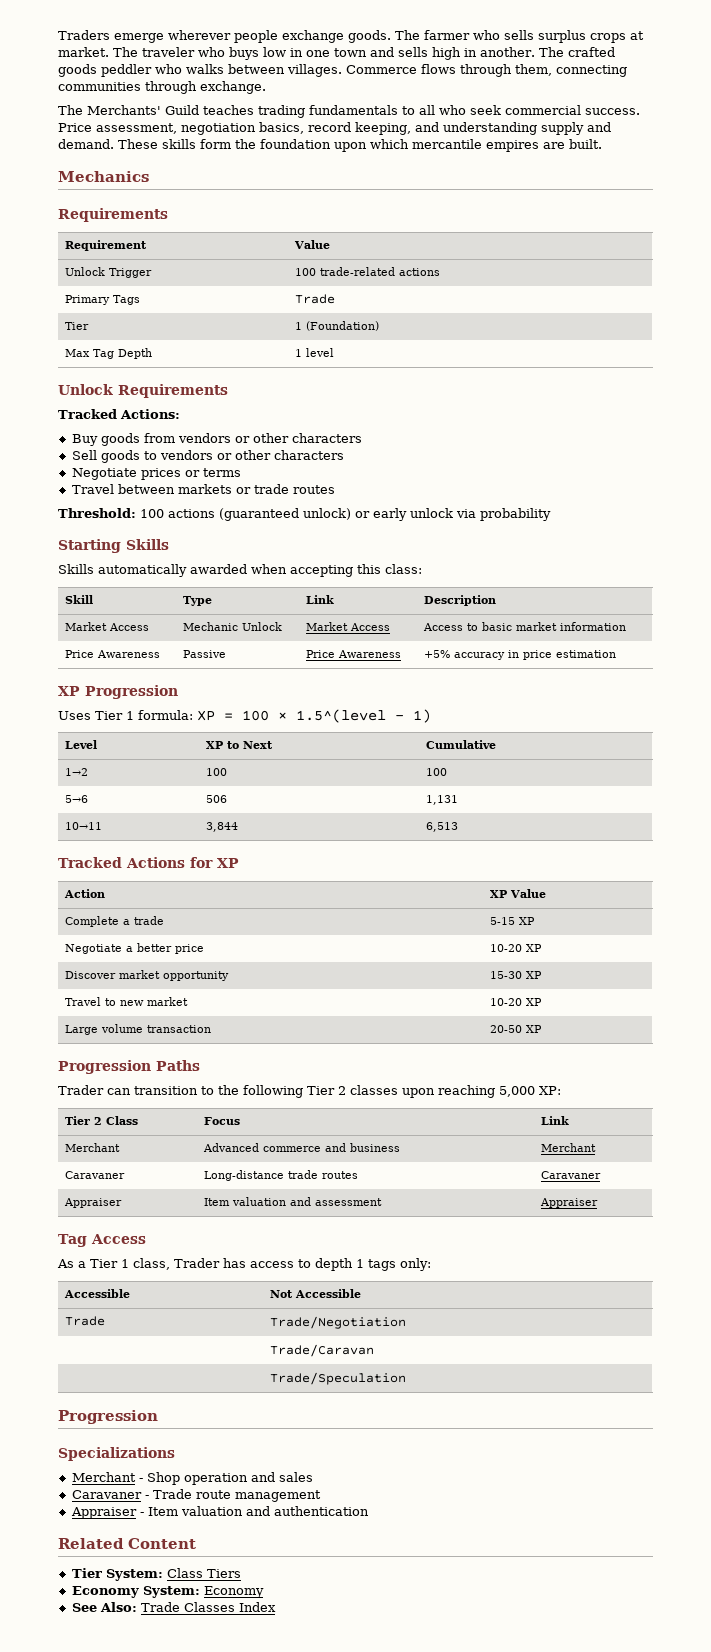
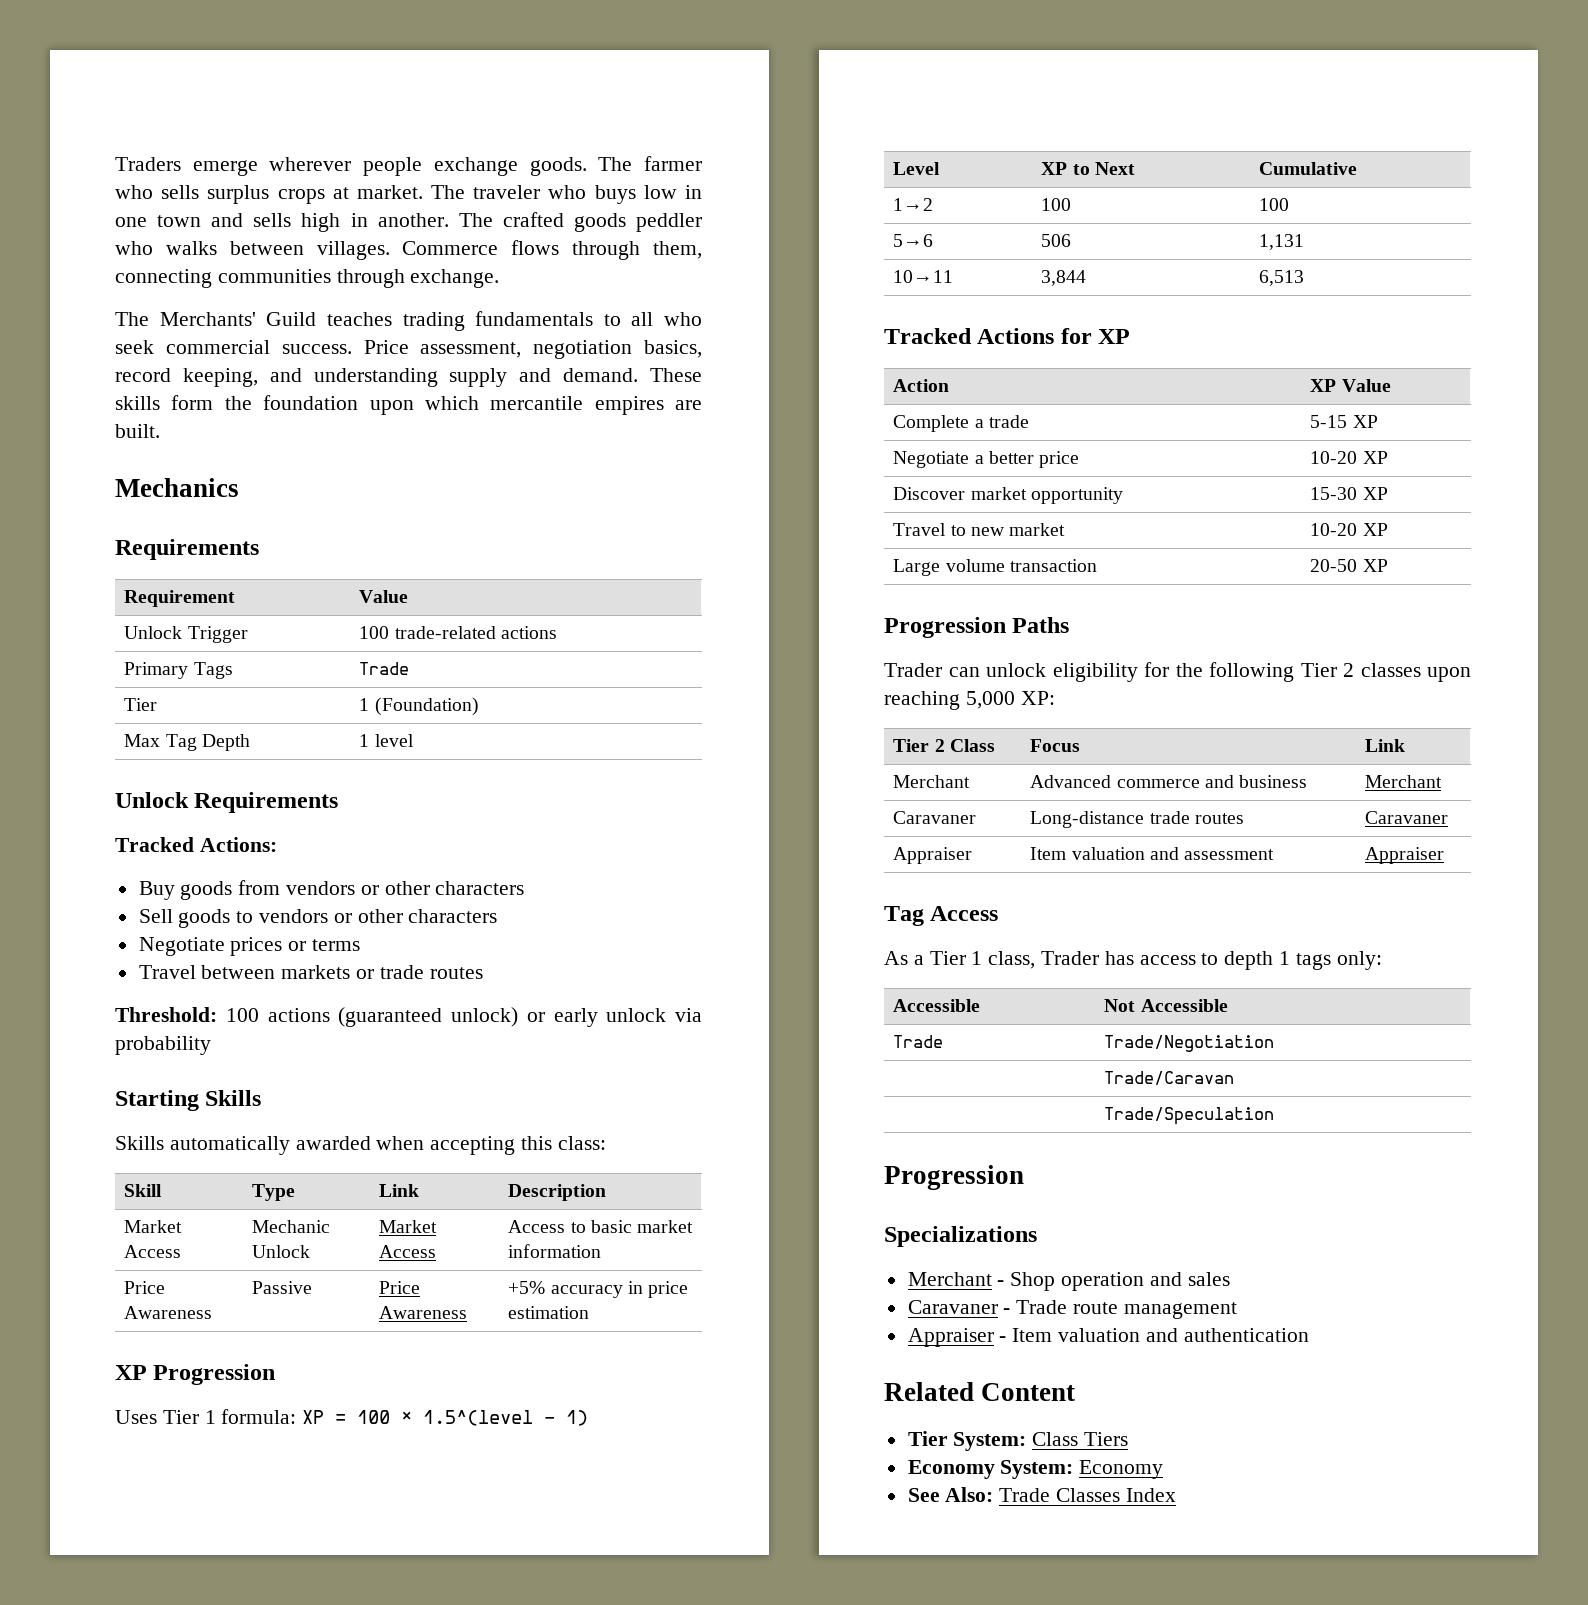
[134,1086,214,1095] transition to -> [986,662,1169,682] unlock eligibility for

